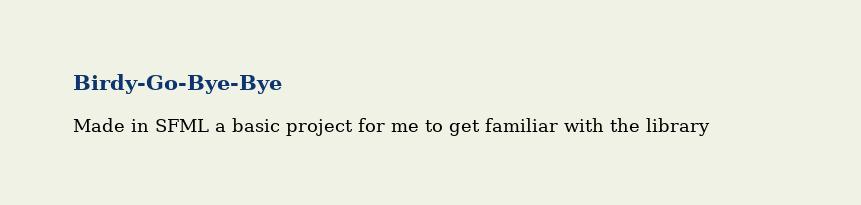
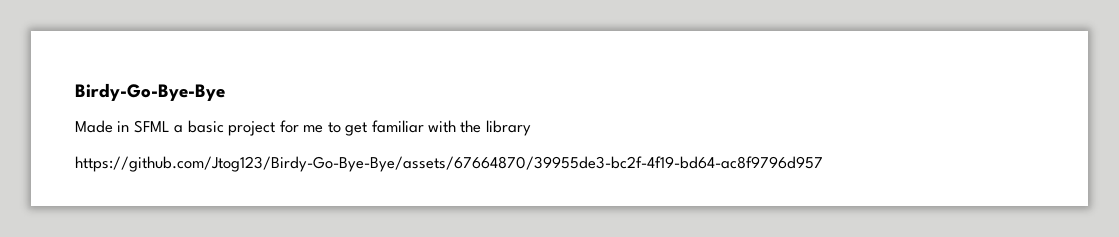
(710, 127) none -> [75,156,823,172] // https://github.com/Jtog123/Birdy-Go-Bye-Bye/assets/67664870/39955de3-bc2f-4f19-bd64-ac8f9796d957

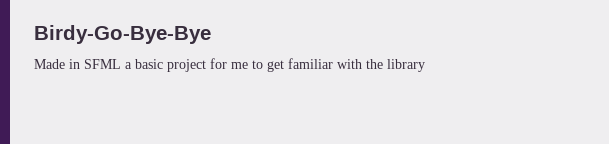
[75,156,823,172] // https://github.com/Jtog123/Birdy-Go-Bye-Bye/assets/67664870/39955de3-bc2f-4f19-bd64-ac8f9796d957 -> (425, 65) none

